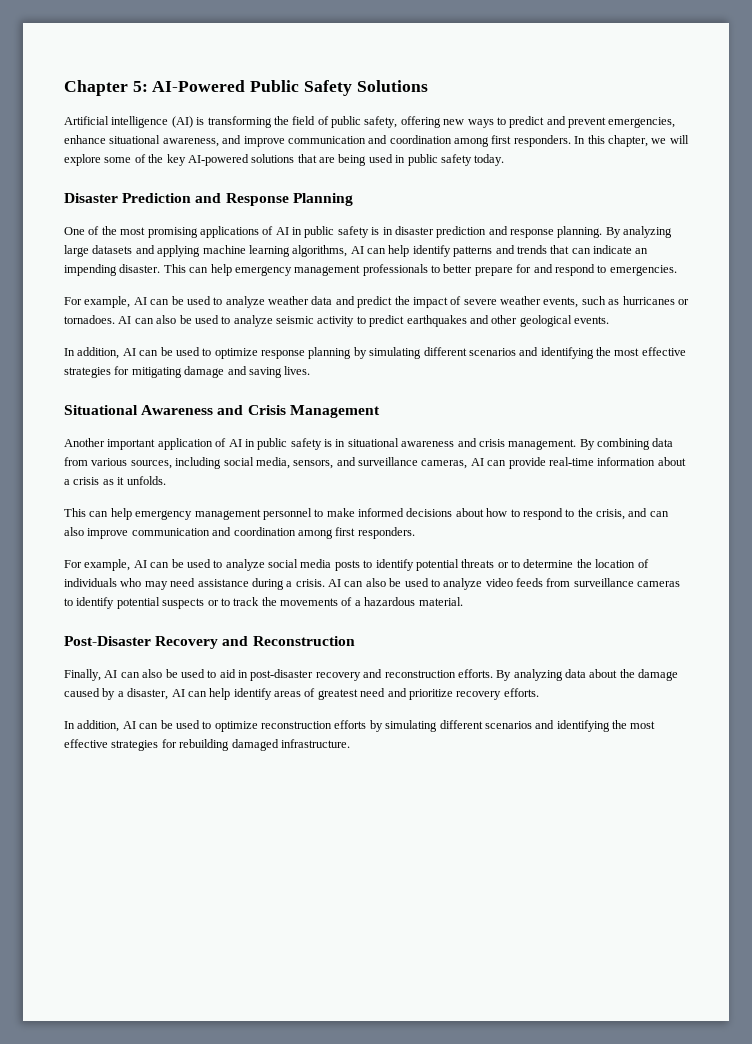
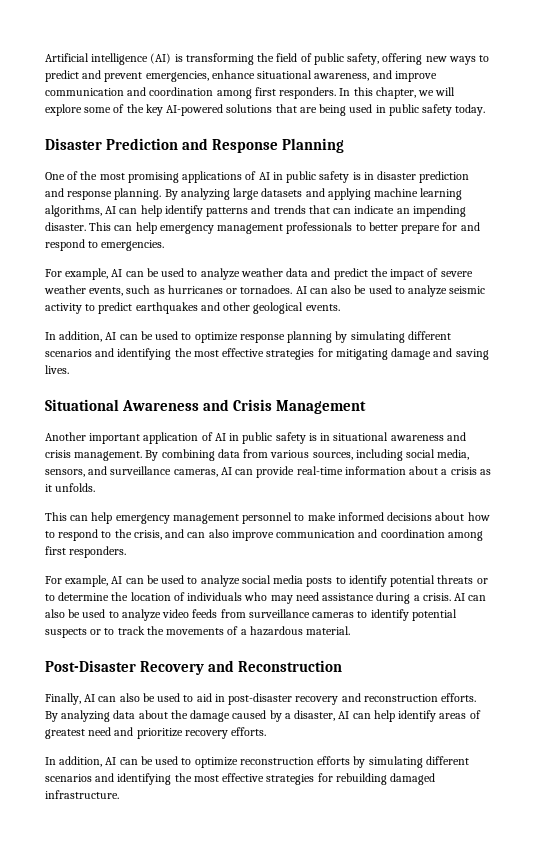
[64,80,428,96] Chapter 5: AI-Powered Public Safety Solutions // -> (45, 57) none

